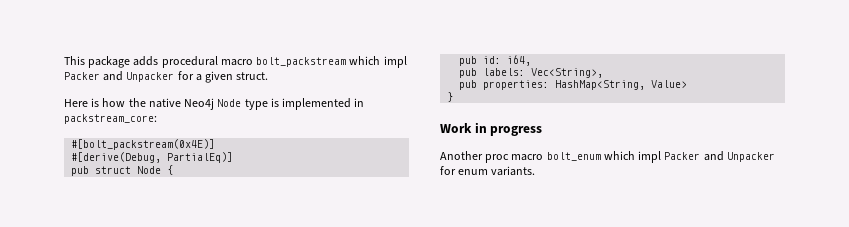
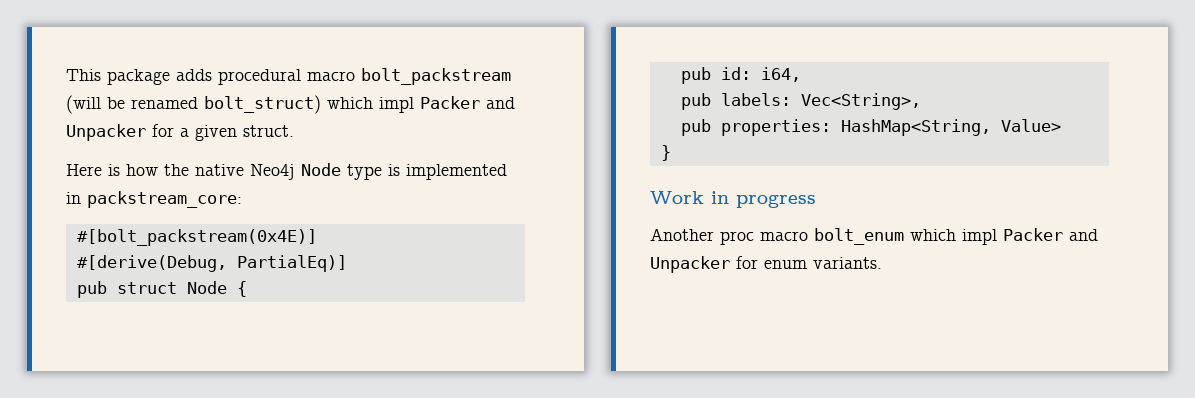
(347, 62) none -> [66,95,321,114] (will be renamed bolt_struct)

